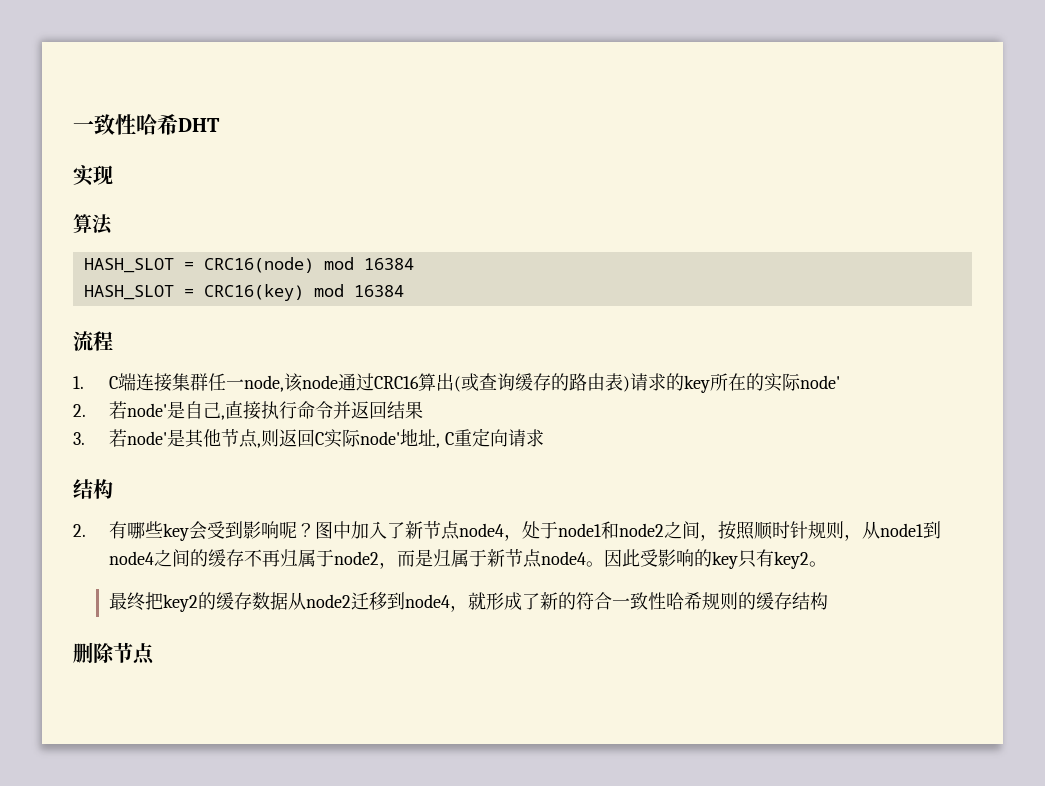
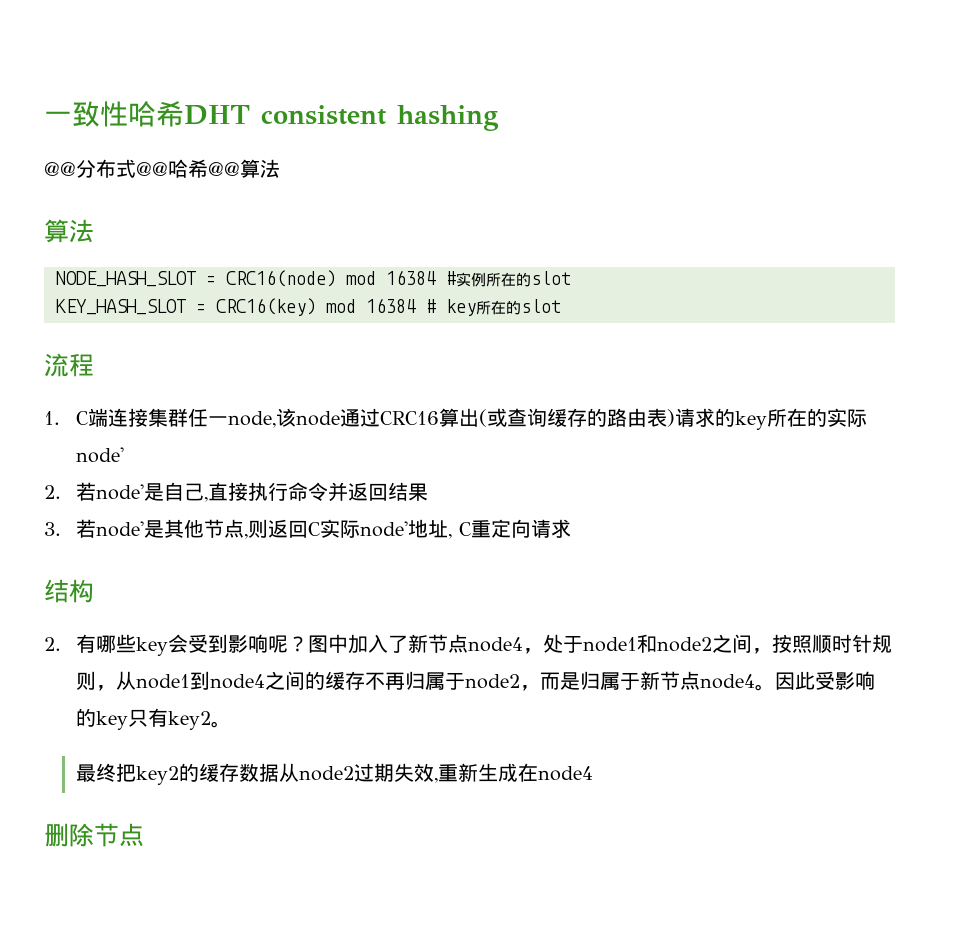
[73,165,113,186] [73,214,113,235] [83,258,174,273] // 实现 // 算法 // HASH_SLOT -> [261,105,499,131] [44,159,280,178] [44,219,94,243] [56,271,196,287] consistent hashing // @@分布式@@哈希@@算法 // 算法 // NODE_HASH_SLOT
[83,285,174,300] // HASH_SLOT -> [446,271,571,287] [56,299,186,315] #实例所在的slot // KEY_HASH_SLOT
(404, 291) none -> [426,299,561,316] # key所在的slot
[350,592,828,612] 迁移到node4，就形成了新的符合一致性哈希规则的缓存结构 -> [354,763,594,783] 过期失效,重新生成在node4

